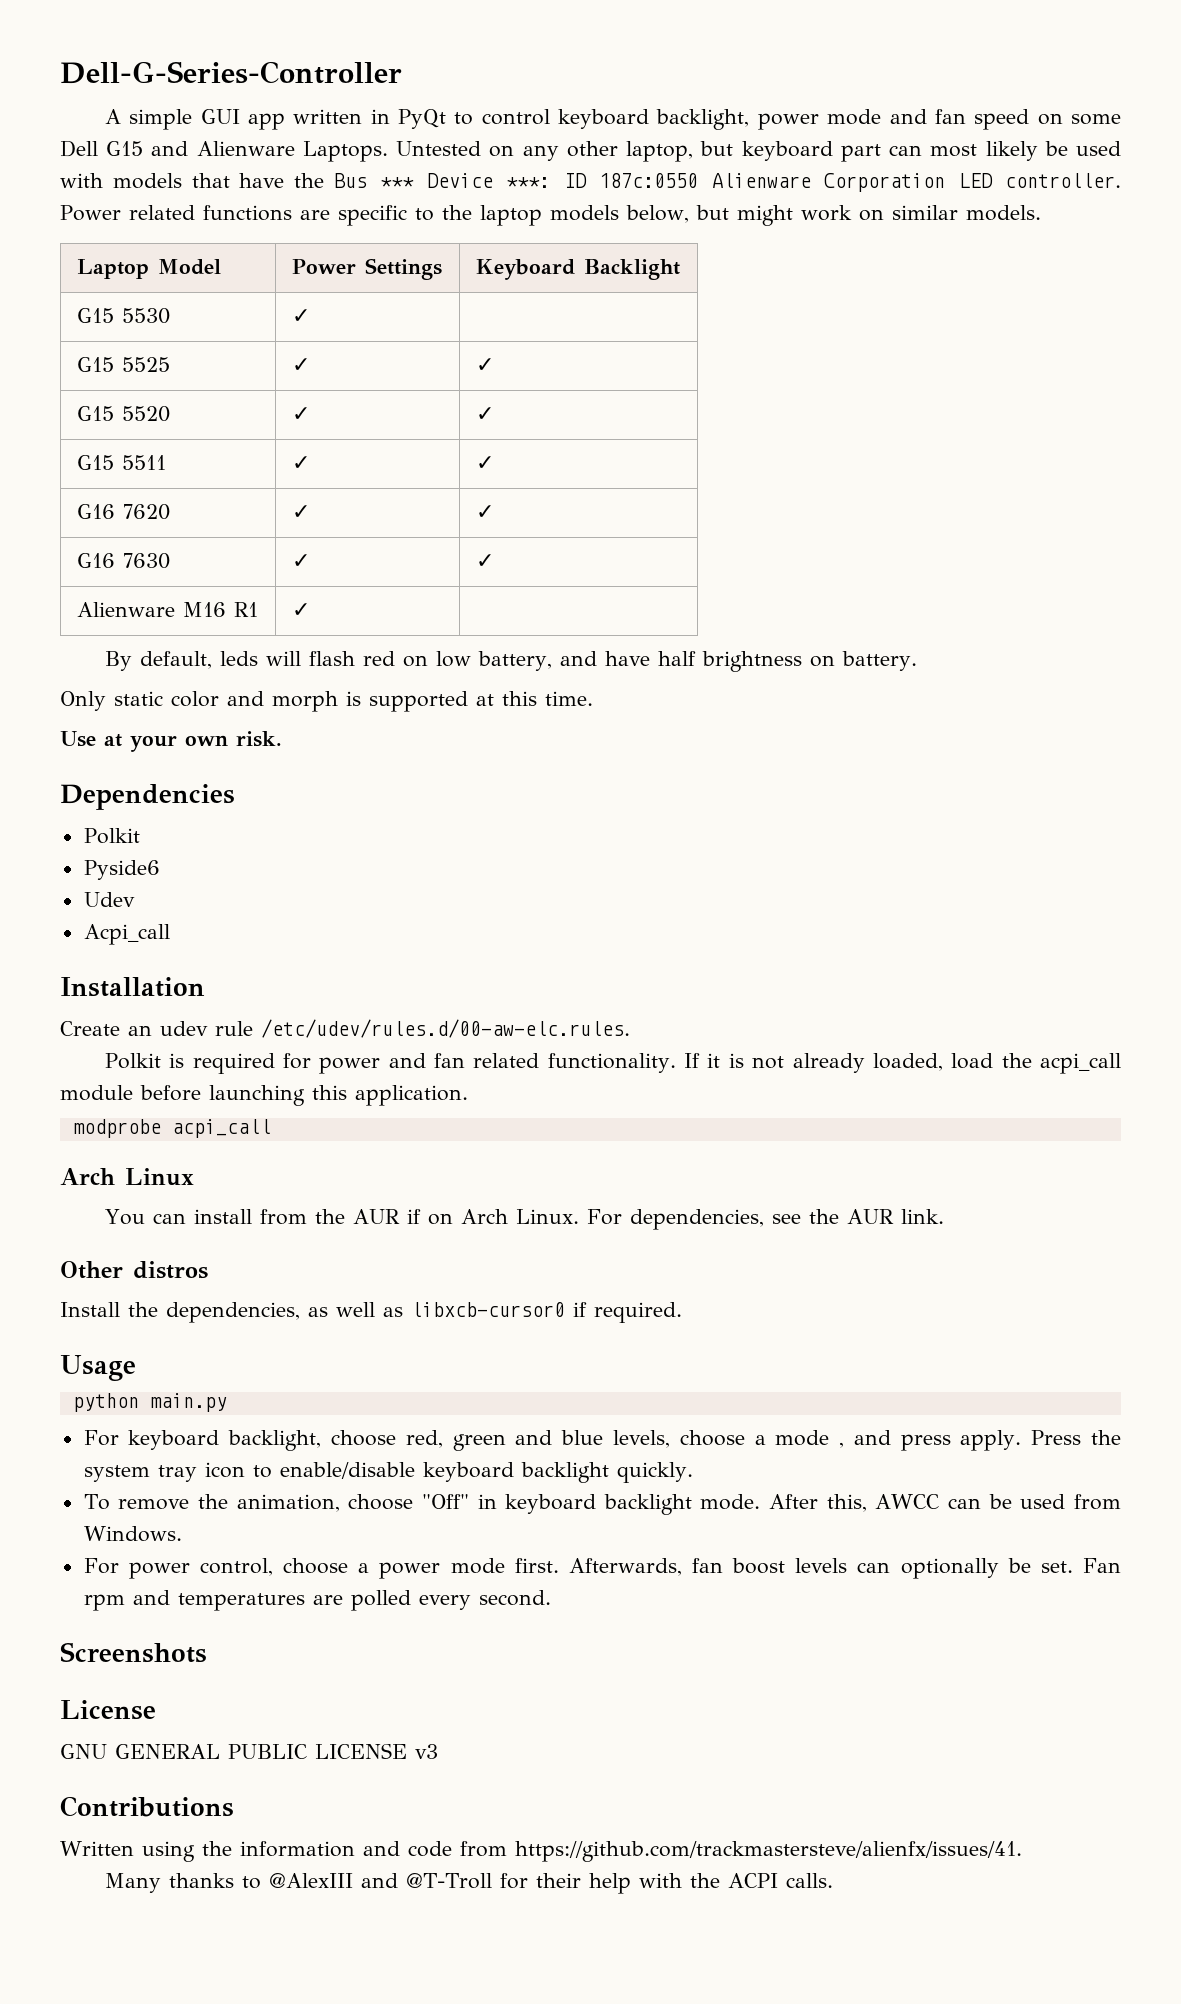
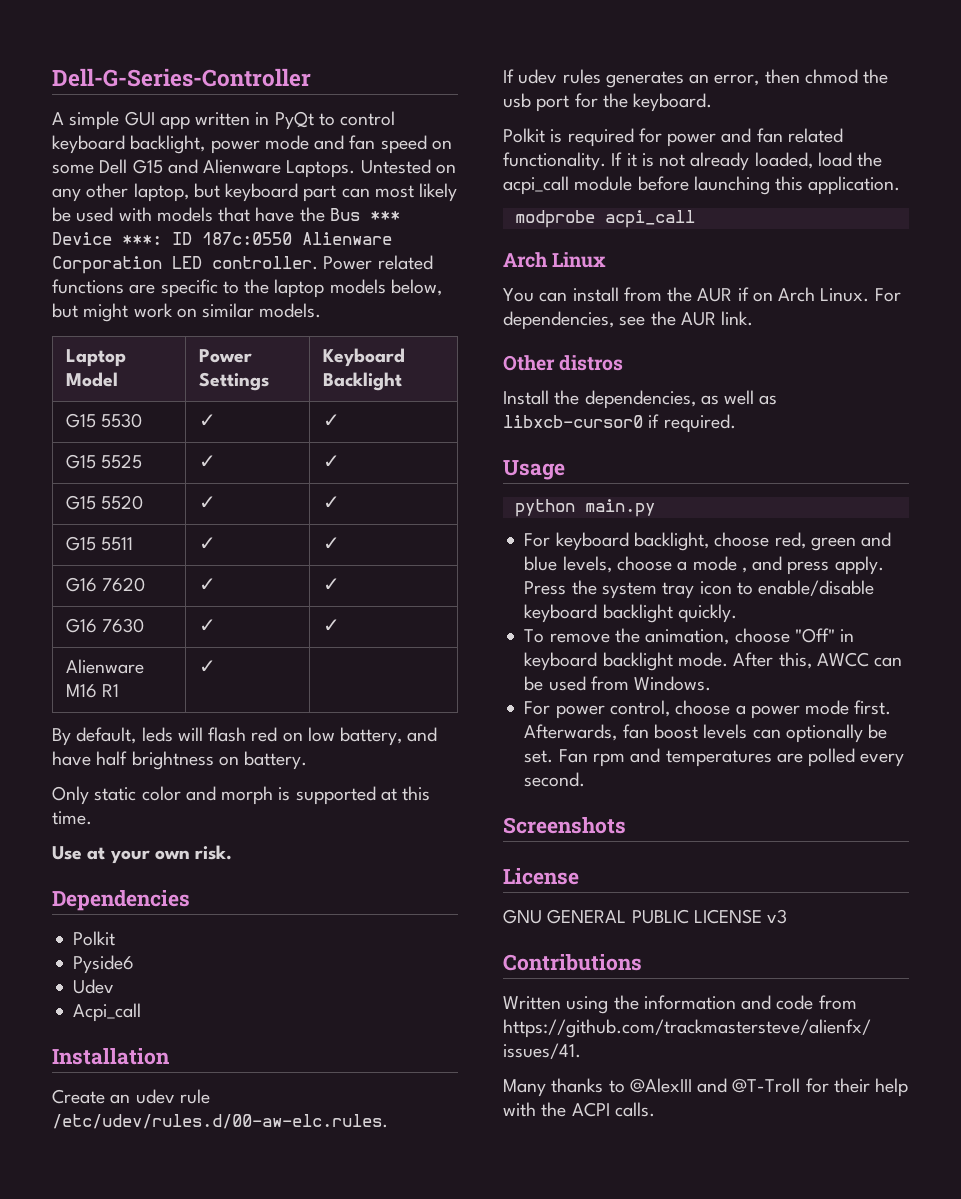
(311, 316) none -> [323,414,341,427] ✓
(630, 1028) none -> [503,69,889,88] [503,93,713,112] // If udev rules generates an error, then chmod the usb port for the keyboard.

